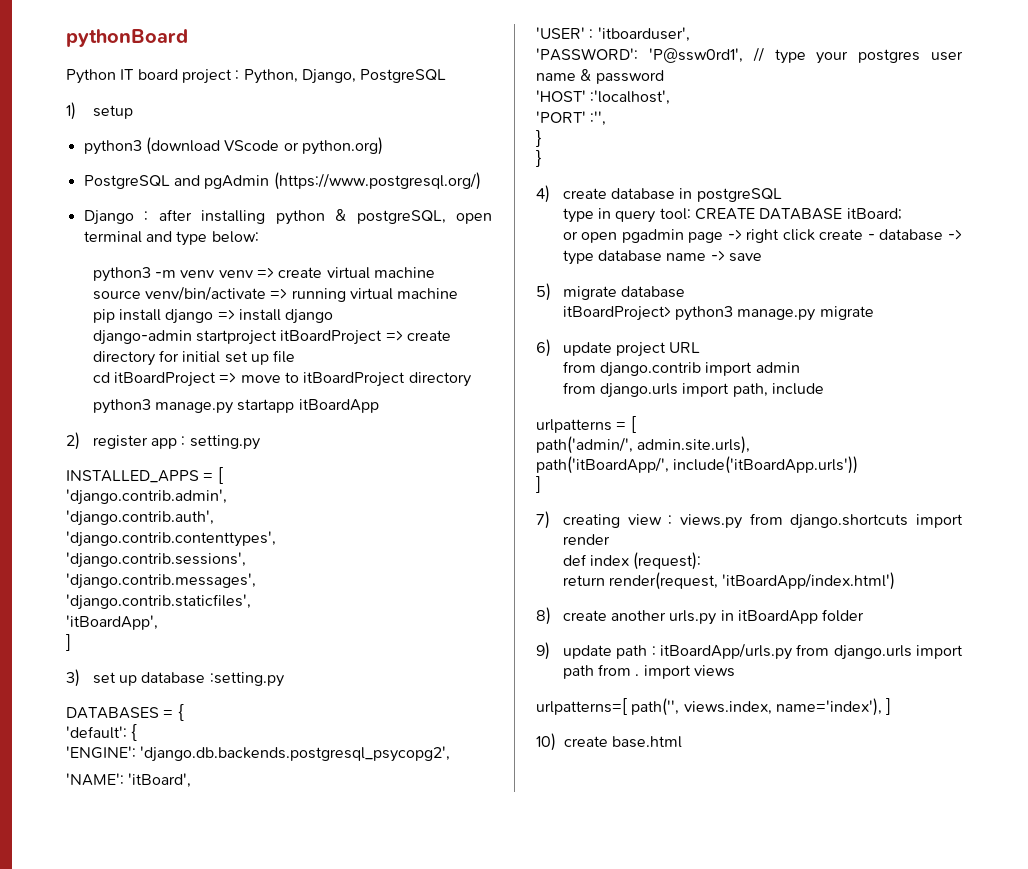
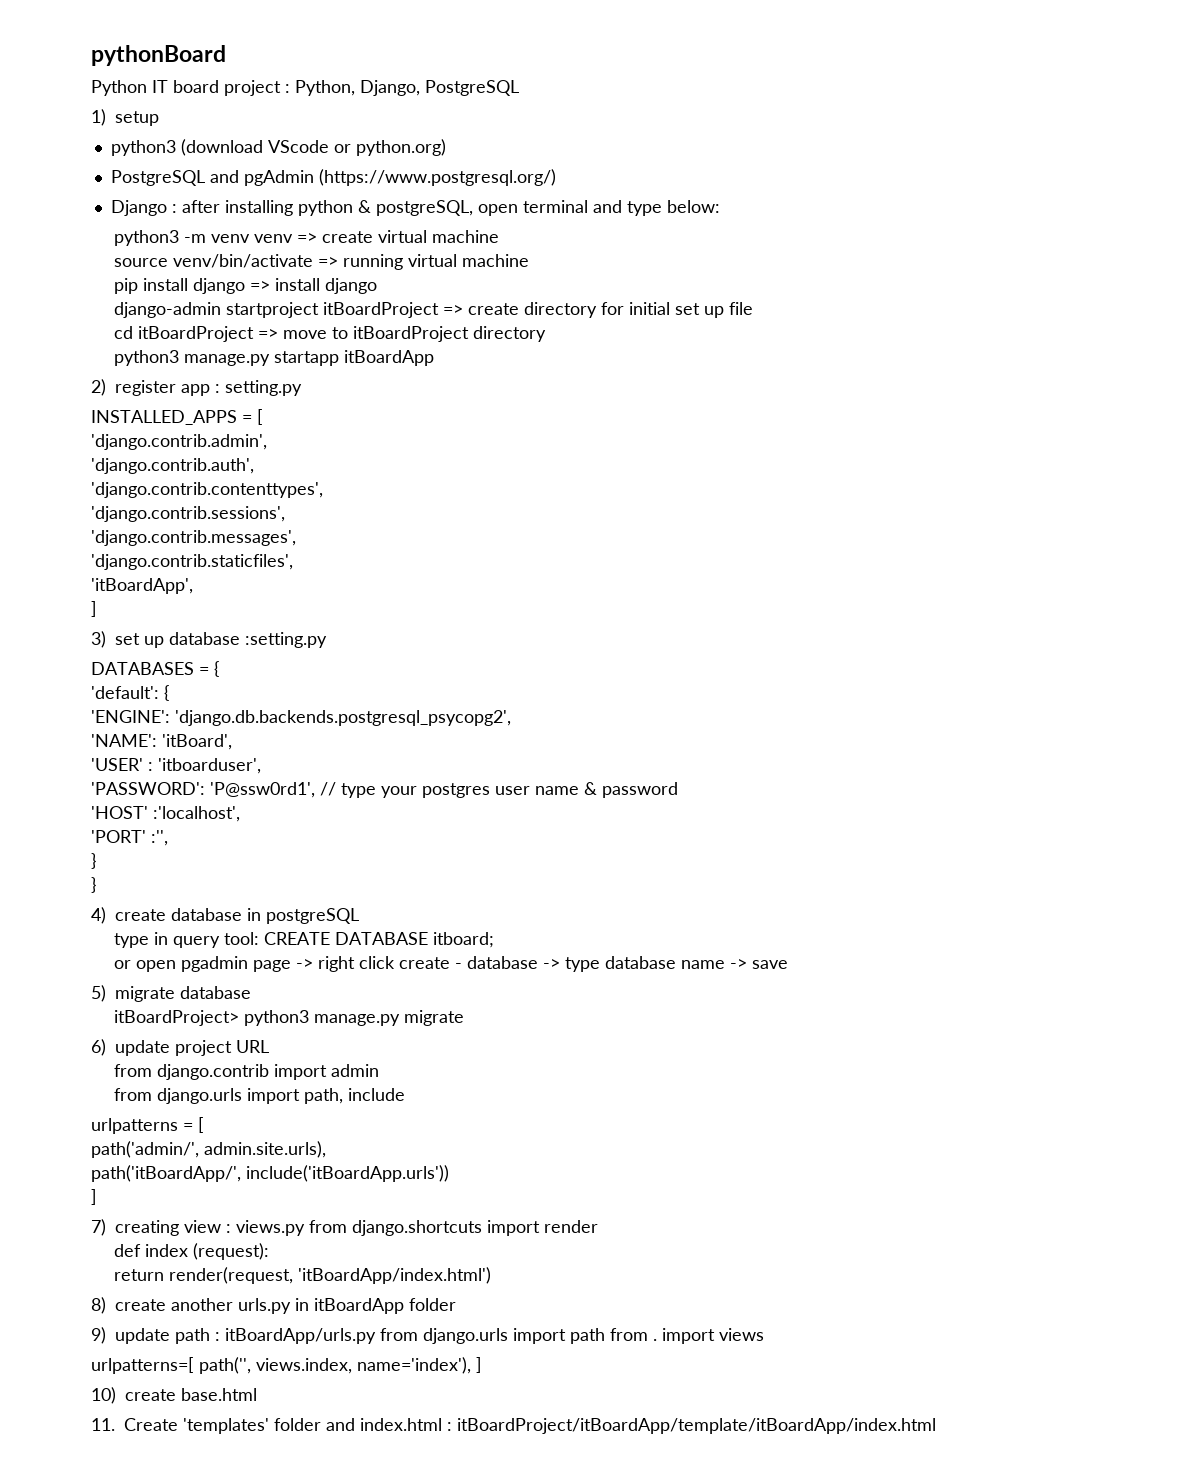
[846,208,902,220] itBoard; -> [432,932,494,948] itboard;
(683, 742) none -> [91,1418,936,1434] // 11. Create 'templates' folder and index.html : itBoardProject/itBoardApp/template/itBoardApp/index.html

